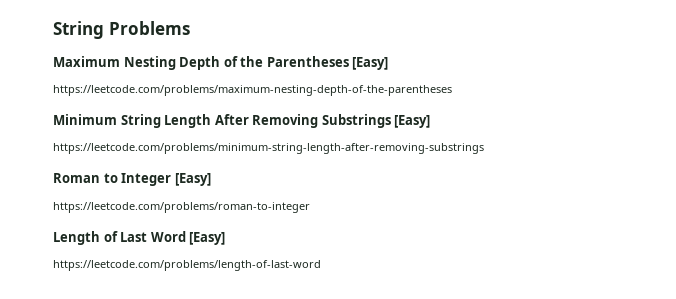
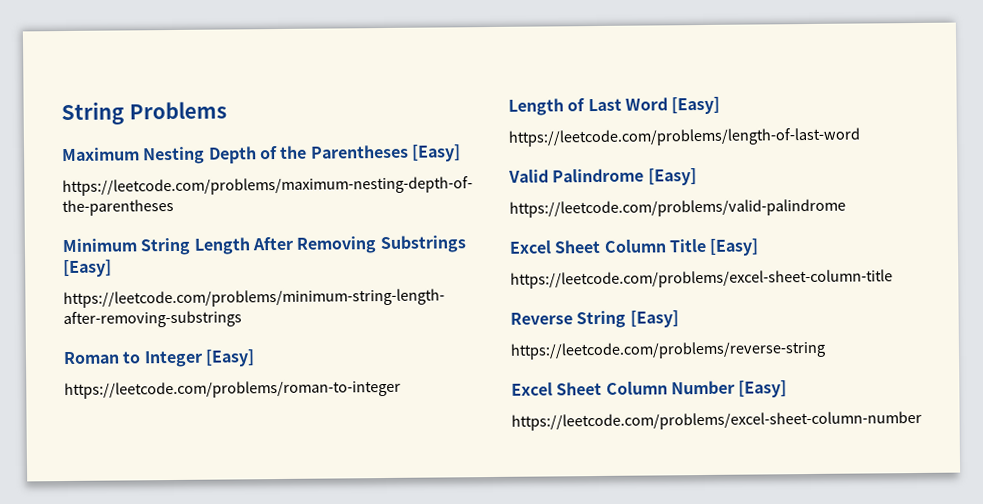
(321, 265) none -> [508,168,697,186] [509,198,846,218] [509,238,760,256] [510,269,893,289] [510,310,679,329] [510,340,826,360] [511,380,788,398] [511,410,922,431] // Valid Palindrome [Easy] // https://leetcode.com/problems/valid-palindrome // Excel Sheet Column Title [Easy] // https://leetcode.com/problems/excel-sheet-column-title // Reverse String [Easy] // https://leetcode.com/problems/reverse-string // Excel Sheet Column Number [Easy] // https://leetcode.com/problems/excel-sheet-column-number

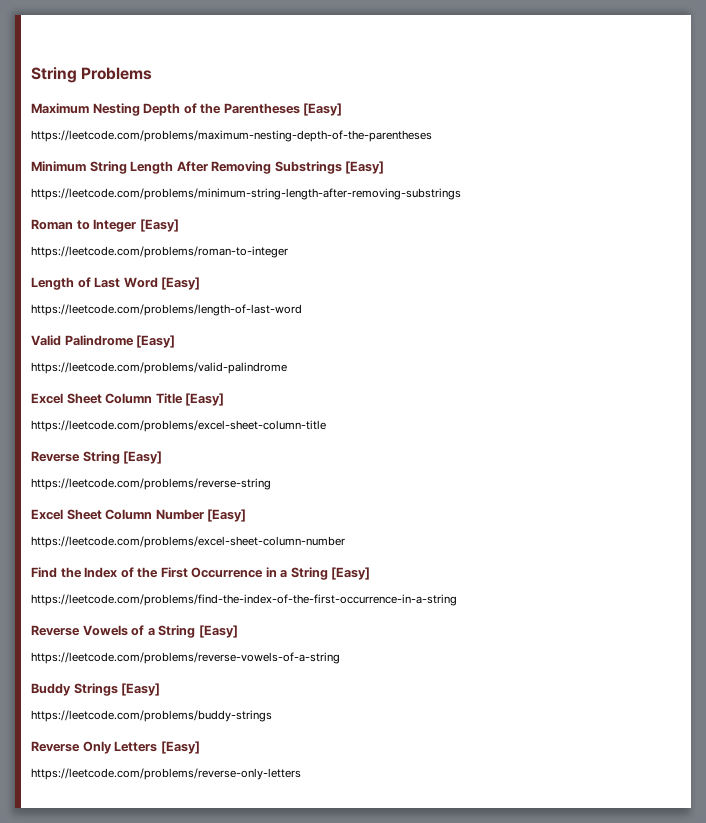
(922, 420) none -> [31,567,371,580] [31,594,457,606] [31,625,238,638] [31,652,340,664] [31,683,161,696] [31,710,272,722] [31,741,200,754] [31,768,301,780] // Find the Index of the First Occurrence in a String [Easy] // https://leetcode.com/problems/find-the-index-of-the-first-occurrence-in-a-string // Reverse Vowels of a String [Easy] // https://leetcode.com/problems/reverse-vowels-of-a-string // Buddy Strings [Easy] // https://leetcode.com/problems/buddy-strings // Reverse Only Letters [Easy] // https://leetcode.com/problems/reverse-only-letters

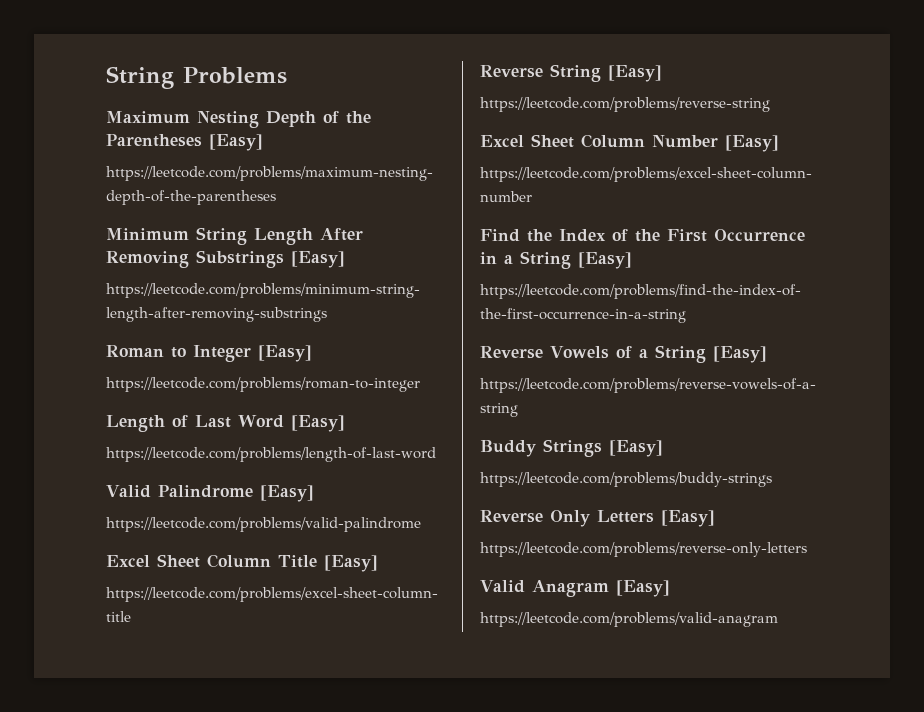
(301, 774) none -> [480,580,670,597] [480,612,778,627] // Valid Anagram [Easy] // https://leetcode.com/problems/valid-anagram

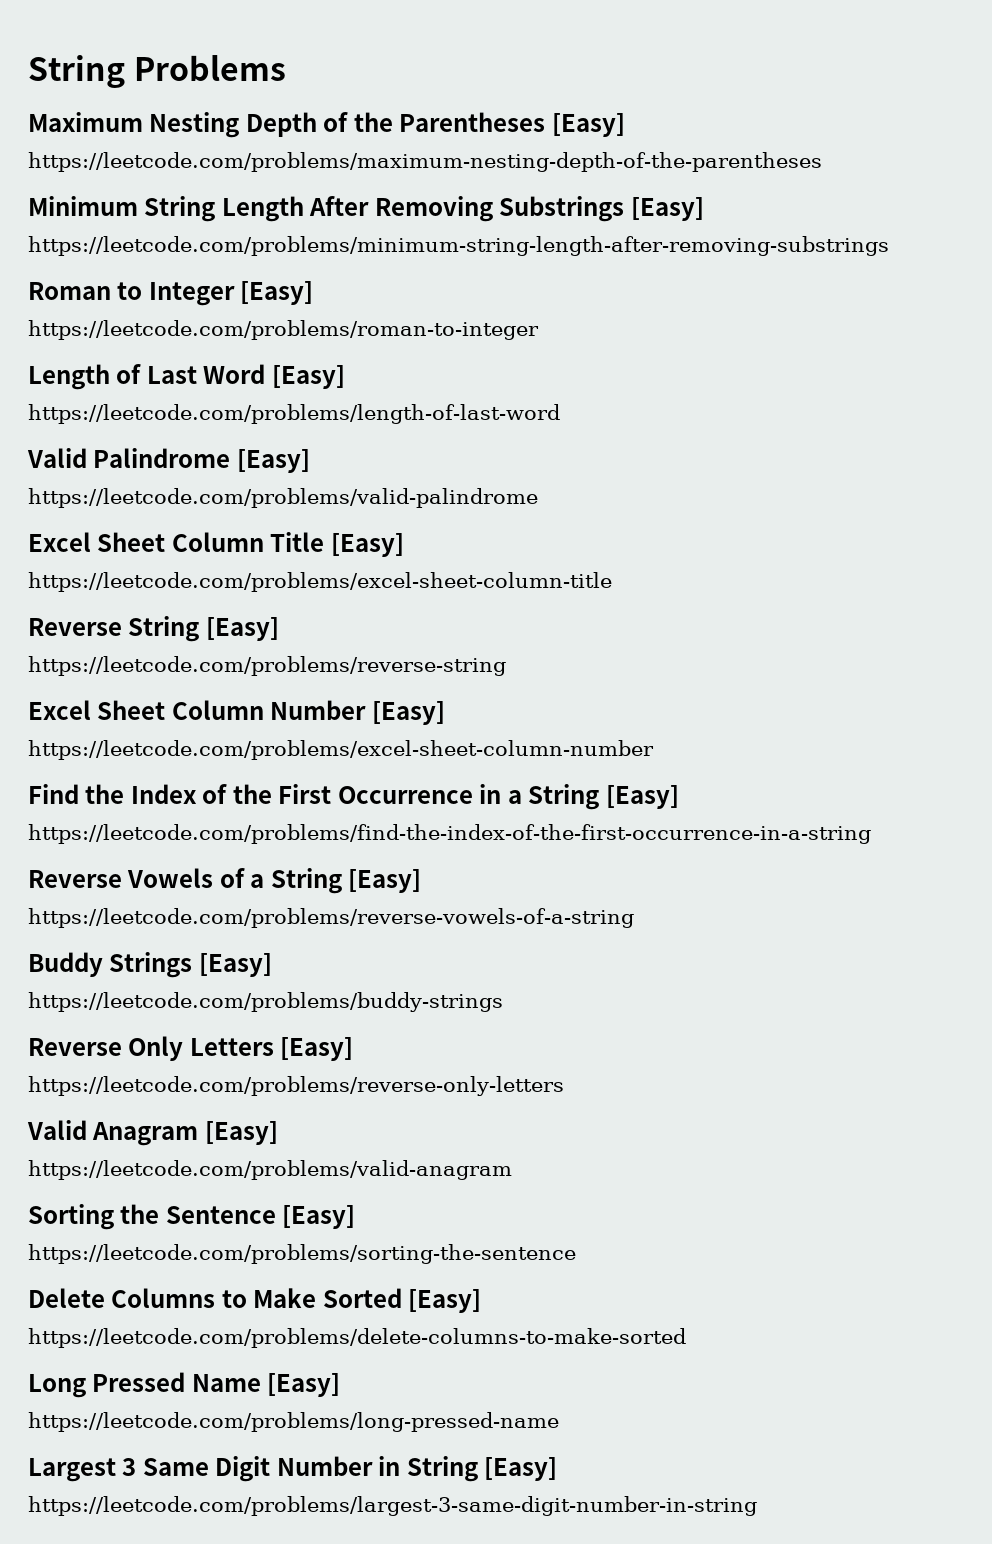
(778, 619) none -> [28,1204,356,1230] [28,1244,576,1264] [28,1288,482,1313] [28,1328,686,1348] [28,1372,341,1398] [28,1412,559,1432] [28,1456,558,1482] [28,1496,757,1516] // Sorting the Sentence [Easy] // https://leetcode.com/problems/sorting-the-sentence // Delete Columns to Make Sorted [Easy] // https://leetcode.com/problems/delete-columns-to-make-sorted // Long Pressed Name [Easy] // https://leetcode.com/problems/long-pressed-name // Largest 3 Same Digit Number in String [Easy] // https://leetcode.com/problems/largest-3-same-digit-number-in-string

